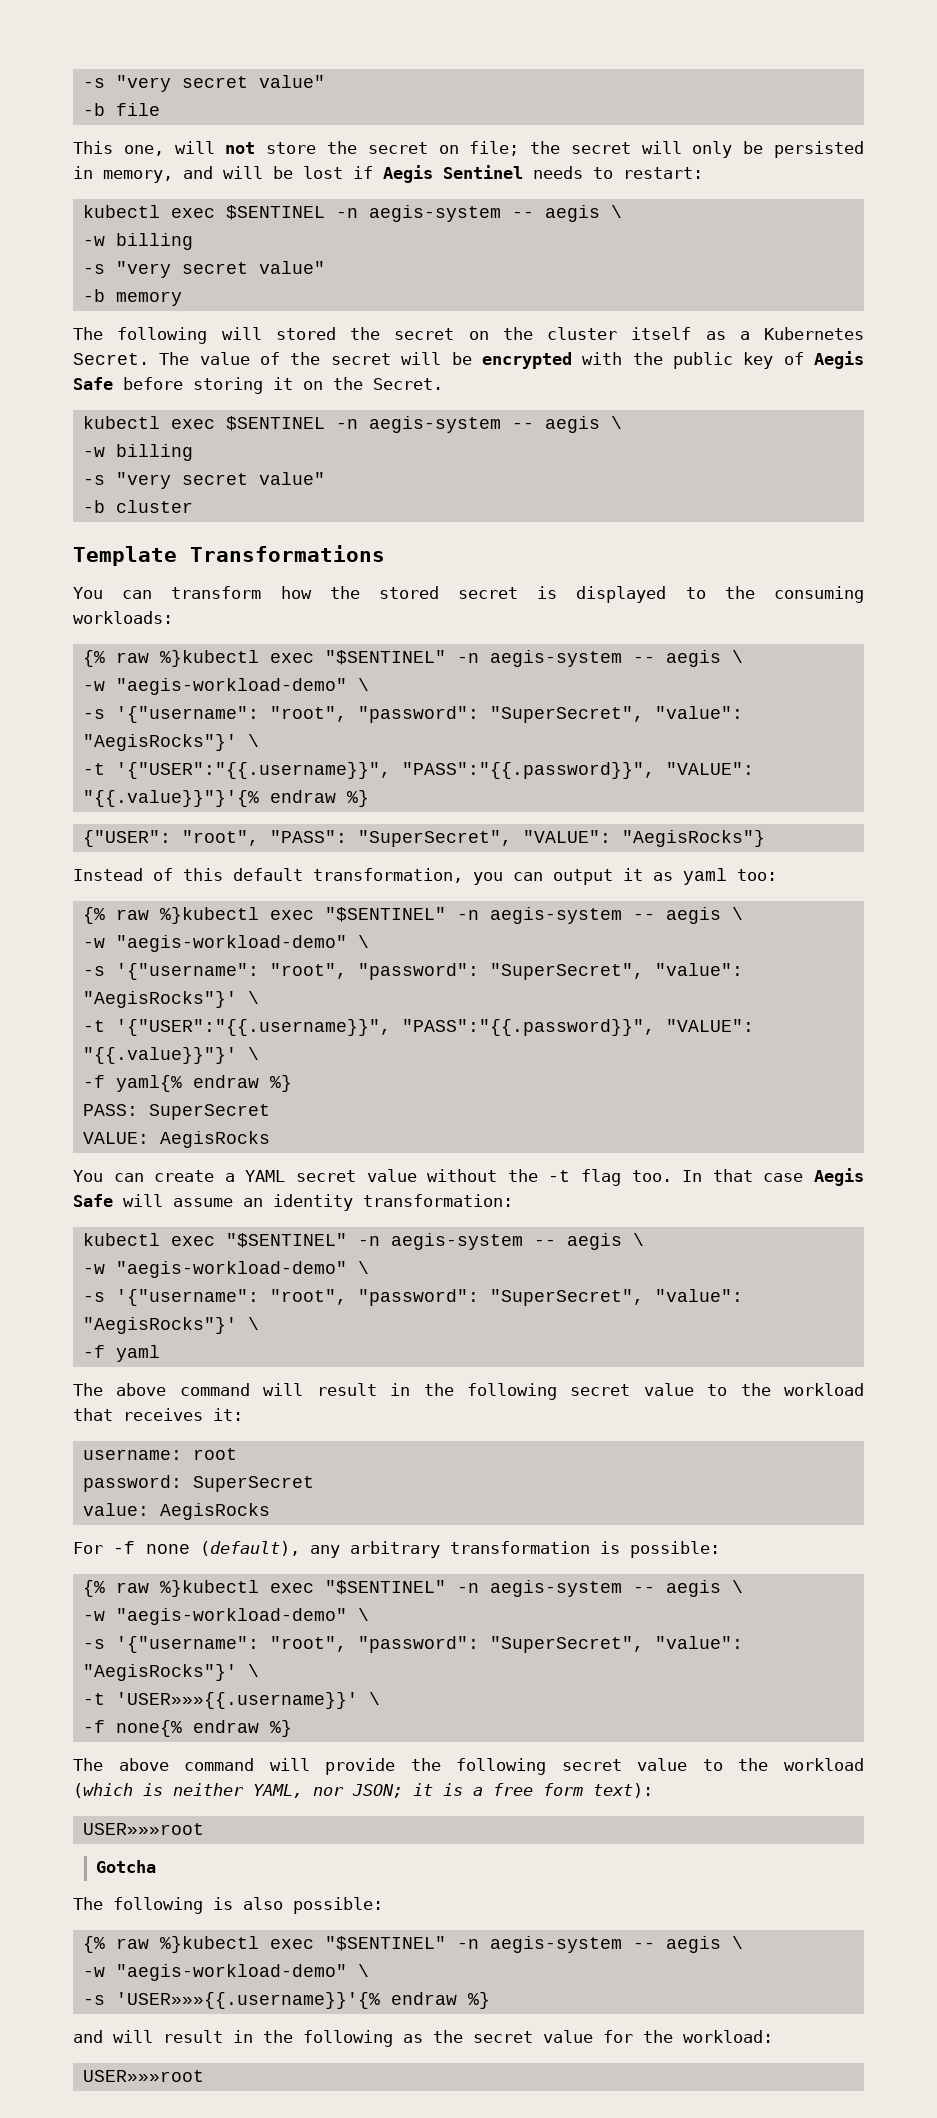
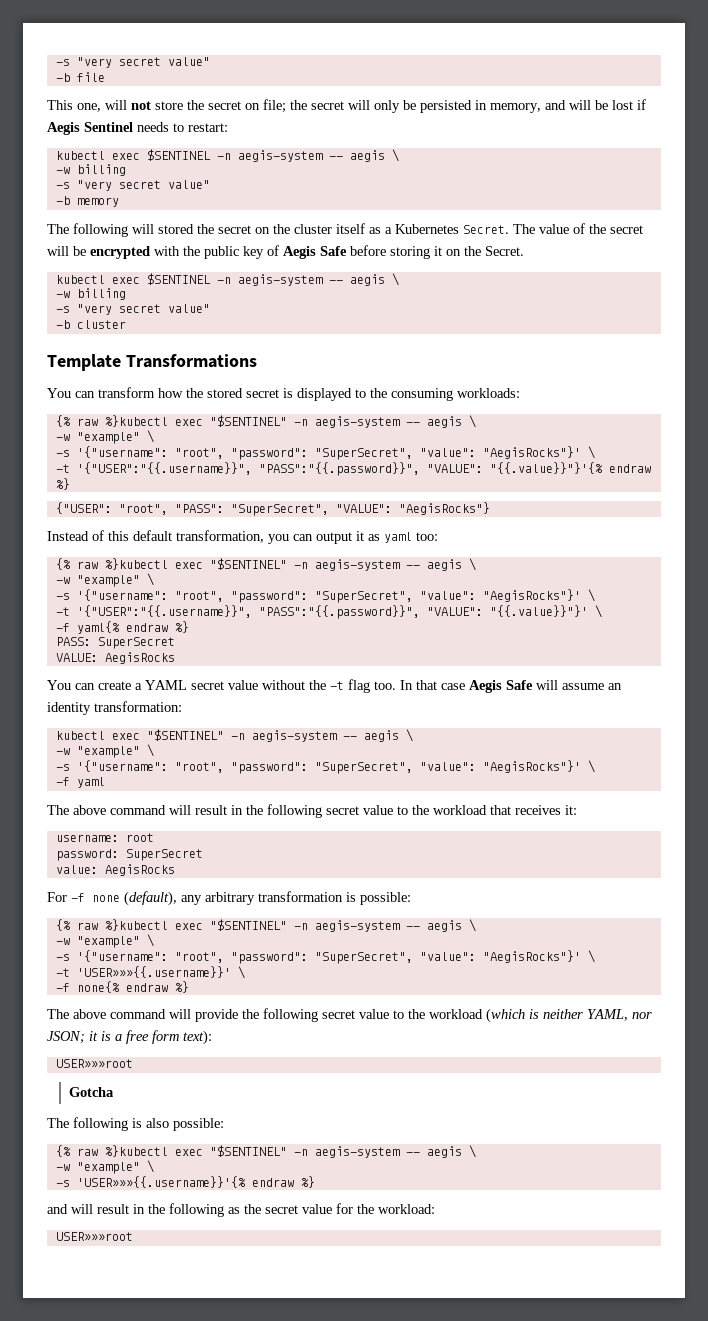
[115,678,347,695] "aegis-workload-demo" -> [76,432,140,444] "example"
[115,935,347,952] "aegis-workload-demo" -> [76,575,140,587] "example"
[115,1261,347,1278] "aegis-workload-demo" -> [76,746,140,758] "example"
[115,1608,347,1625] "aegis-workload-demo" -> [76,936,140,948] "example"
[115,1964,347,1981] "aegis-workload-demo" -> [76,1162,140,1174] "example"

